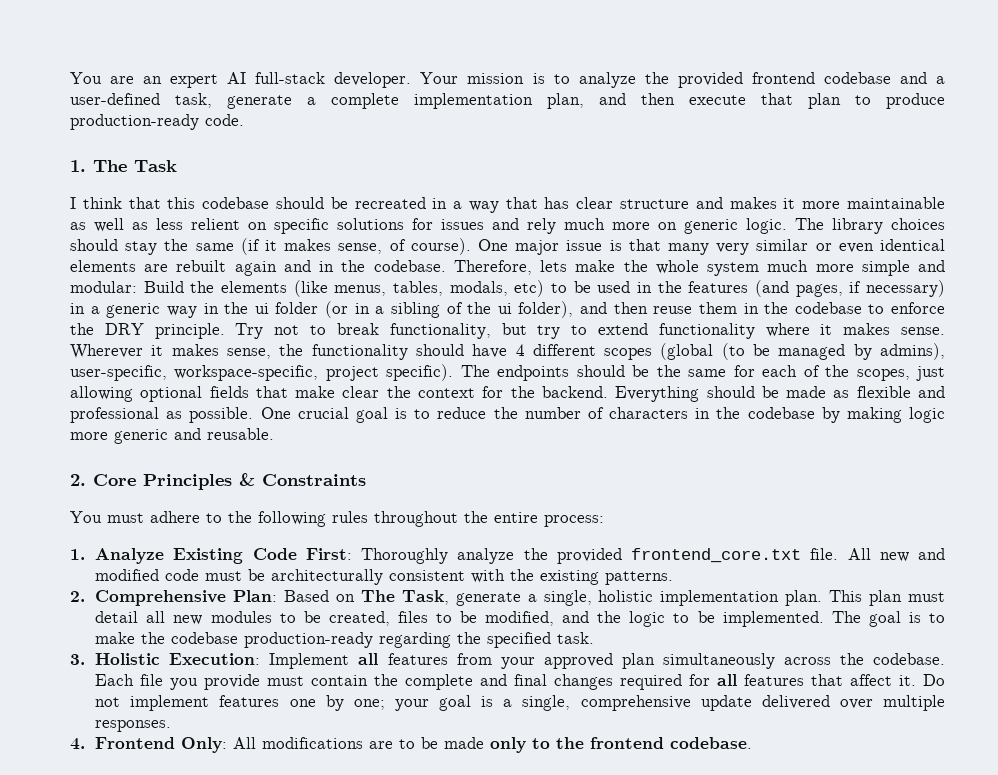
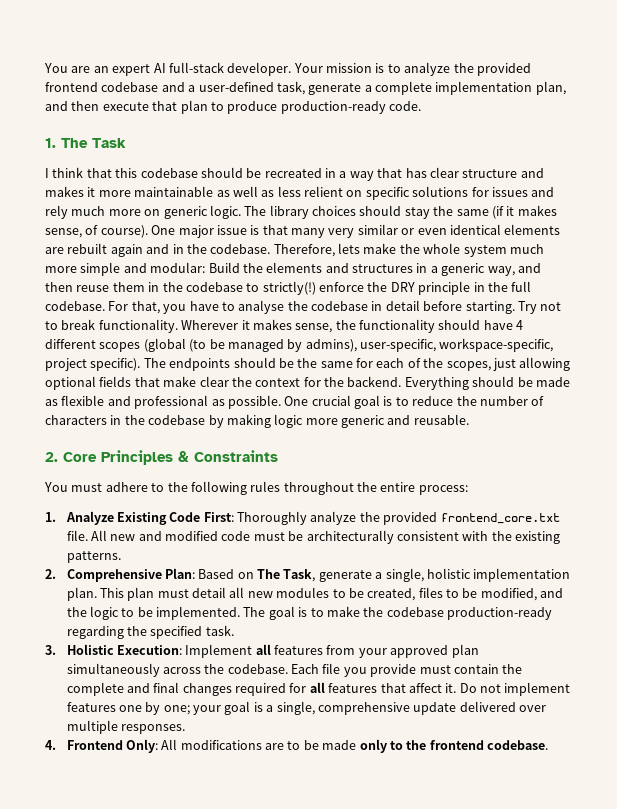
[293,280,945,297] [70,301,574,318] (like menus, tables, modals, etc) to be used in the features (and pages, if necessary) in a generic way in the ui folder (or in a sibling of the ui folder), -> [325,263,515,276] and structures in a generic way,
(885, 309) none -> [262,281,316,295] strictly(!)
[154,323,945,339] principle. Try not to break functionality, but try to extend functionality where it makes sense. -> [418,281,532,295] [45,300,562,314] [45,319,178,333] principle in the full codebase. For that, you have to analyse the codebase in detail before starting. Try not to break functionality.

